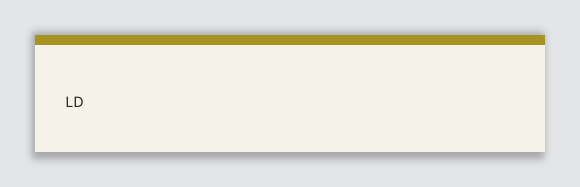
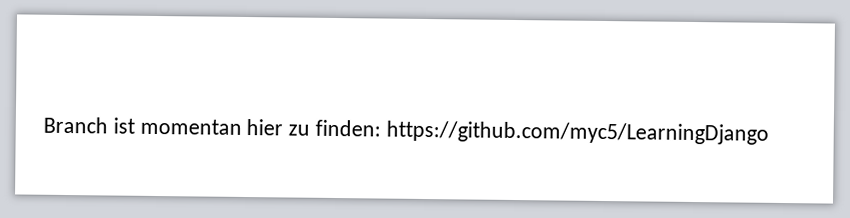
[65,96,84,107] LD -> [43,116,769,145] Branch ist momentan hier zu finden: https://github.com/myc5/LearningDjango

